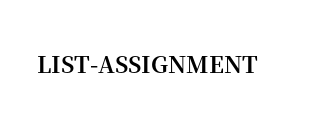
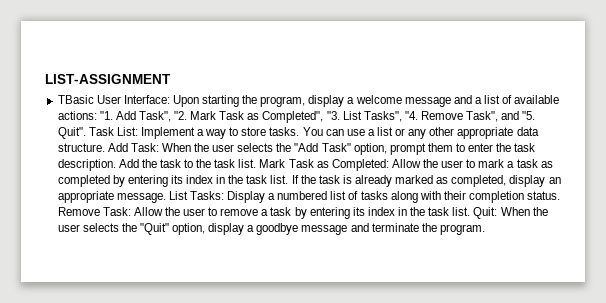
(258, 64) none -> [57,95,560,107] [57,111,536,123] [57,127,539,139] [57,143,536,155] [57,159,553,171] [57,175,561,187] [57,191,561,203] [57,207,548,219] [57,223,485,235] // TBasic User Interface: Upon starting the program, display a welcome message and a list of available actions: "1. Add Task", "2. Mark Task as Completed", "3. List Tasks", "4. Remove Task", and "5. Quit". Task List: Implement a way to store tasks. You can use a list or any other appropriate data structure. Add Task: When the user selects the "Add Task" option, prompt them to enter the task description. Add the task to the task list. Mark Task as Completed: Allow the user to mark a task as completed by entering its index in the task list. If the task is already marked as completed, display an appropriate message. List Tasks: Display a numbered list of tasks along with their completion status. Remove Task: Allow the user to remove a task by entering its index in the task list. Quit: When the user selects the "Quit" option, display a goodbye message and terminate the program.

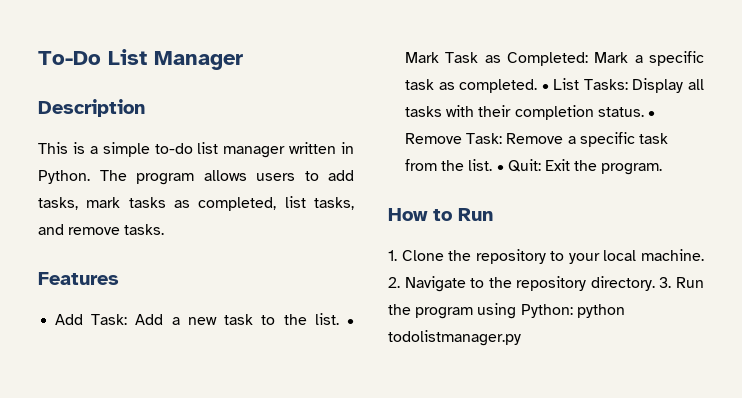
[45,74,171,84] [57,95,560,107] [57,111,536,123] [57,127,539,139] [57,143,536,155] [57,159,157,171] LIST-ASSIGNMENT // TBasic User Interface: Upon starting the program, display a welcome message and a list of available actions: "1. Add Task", "2. Mark Task as Completed", "3. List Tasks", "4. Remove Task", and "5. Quit". Task List: Implement a way to store tasks. You can use a list or any other appropriate data structure. Add Task: When the user selects the "Add Task" option, prompt them to enter the task description. Add the -> [38,49,243,70] [38,99,145,117] [38,142,354,158] [38,170,354,185] [38,196,354,211] [38,224,165,235] [38,272,119,285] [55,314,217,325] To-Do List Manager // Description // This is a simple to-do list manager written in Python. The program allows users to add tasks, mark tasks as completed, list tasks, and remove tasks. // Features // Add Task: Add a new
[214,159,257,168] task list. -> [314,313,354,325] list. •
[391,159,553,168] [57,175,561,187] [57,191,418,203] Allow the user to mark a task as completed by entering its index in the task list. If the task is already marked as completed, display an appropriate message. List Tasks: Display a numbered list of tasks along -> [594,51,704,66] [405,78,704,93] [405,106,443,117] Mark a specific task as completed. • List Tasks: Display all tasks
(561, 195) none -> [647,111,655,117] •
[133,207,548,219] [57,223,485,235] Allow the user to remove a task by entering its index in the task list. Quit: When the user selects the "Quit" option, display a goodbye message and terminate the program. -> [506,132,668,147] [405,159,663,175] [388,208,493,221] [388,249,704,264] [388,276,704,292] [388,303,625,319] [388,330,521,346] Remove a specific task from the list. • Quit: Exit the program. // How to Run // 1. Clone the repository to your local machine. 2. Navigate to the repository directory. 3. Run the program using Python: python todolistmanager.py

